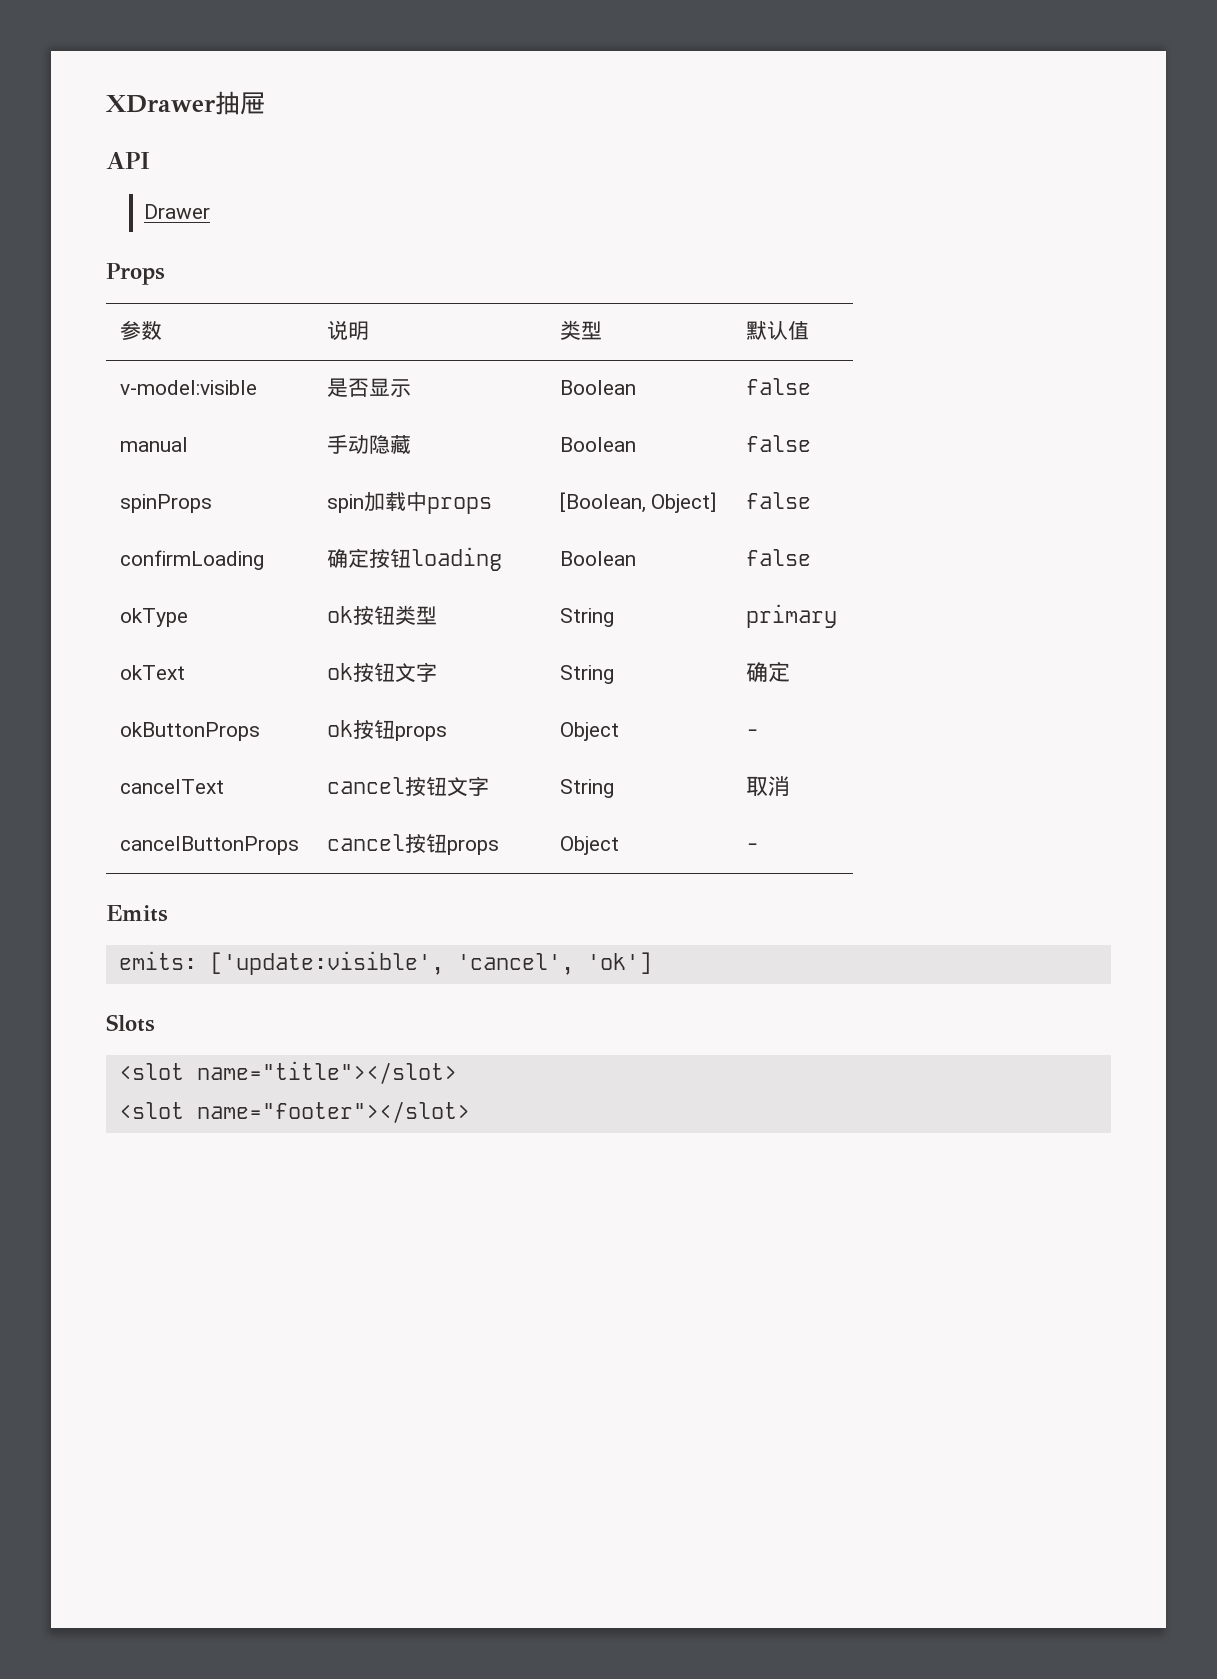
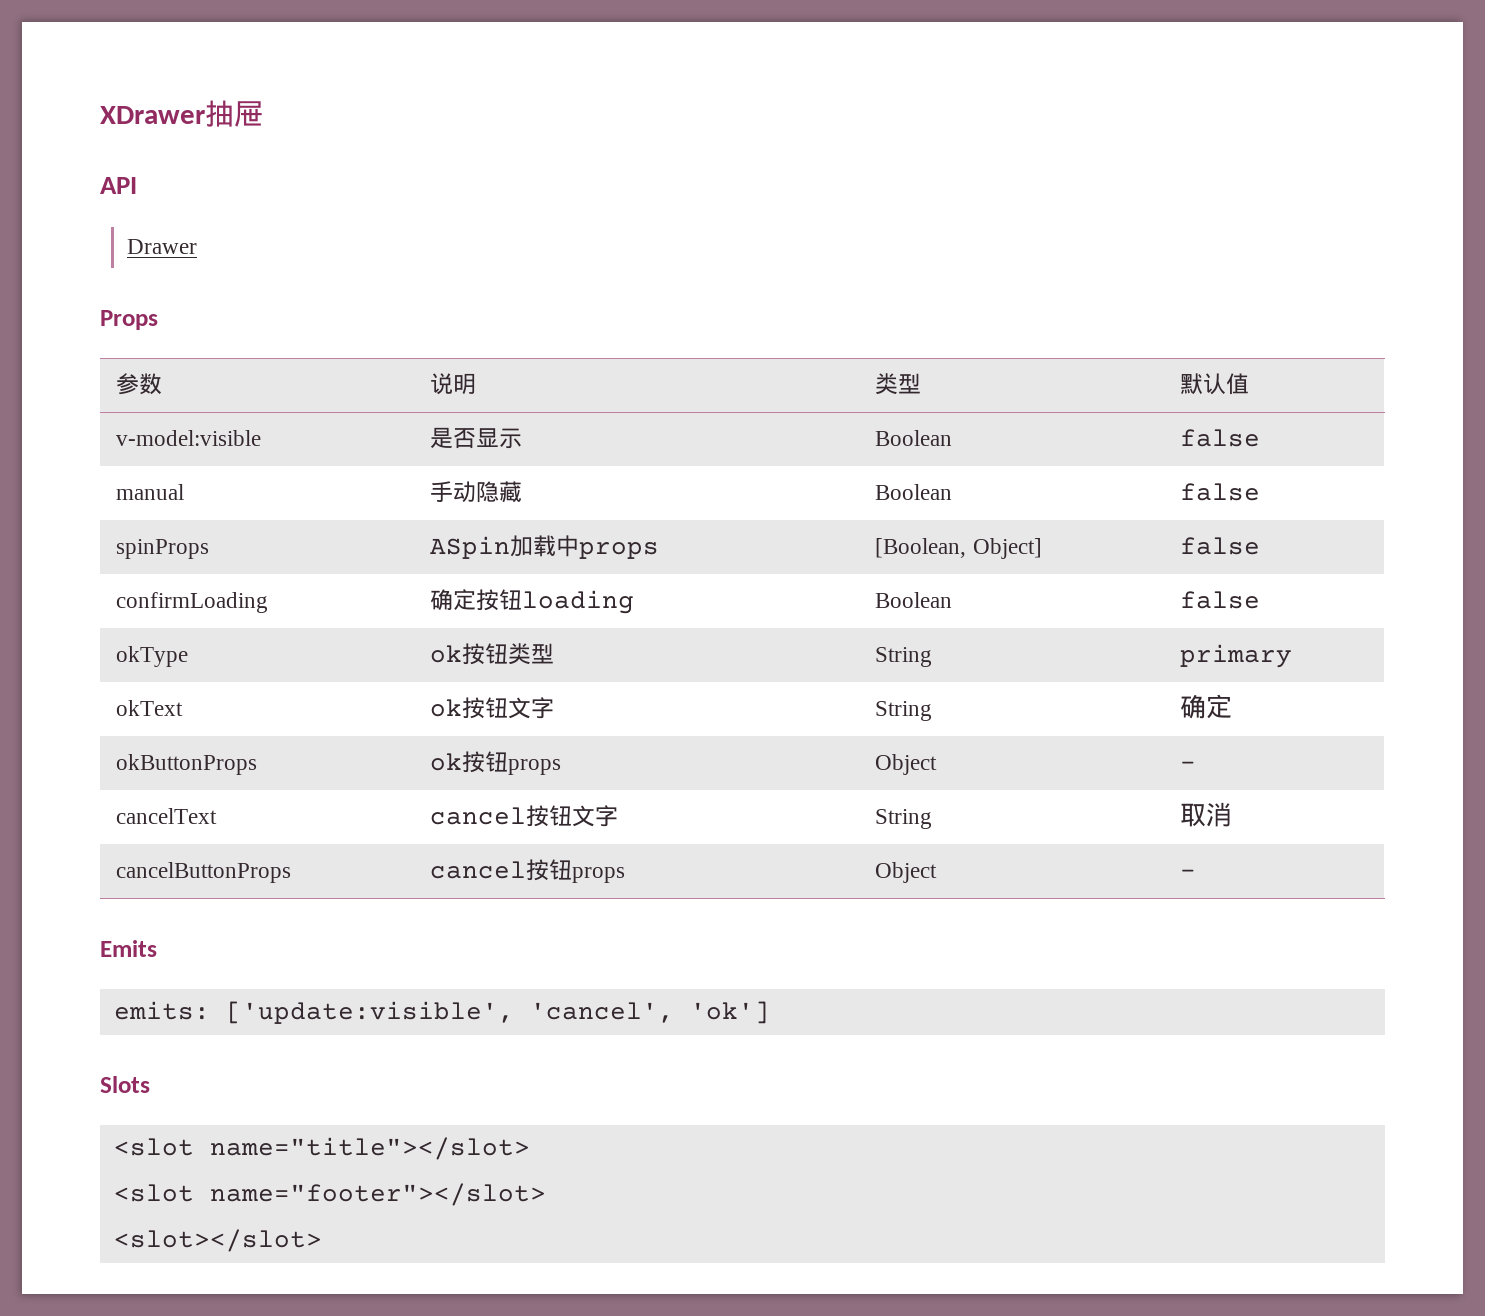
[326,494,364,513] spin -> [430,536,511,559] ASpin
(470, 1112) none -> [113,1229,322,1252] // <slot></slot>

